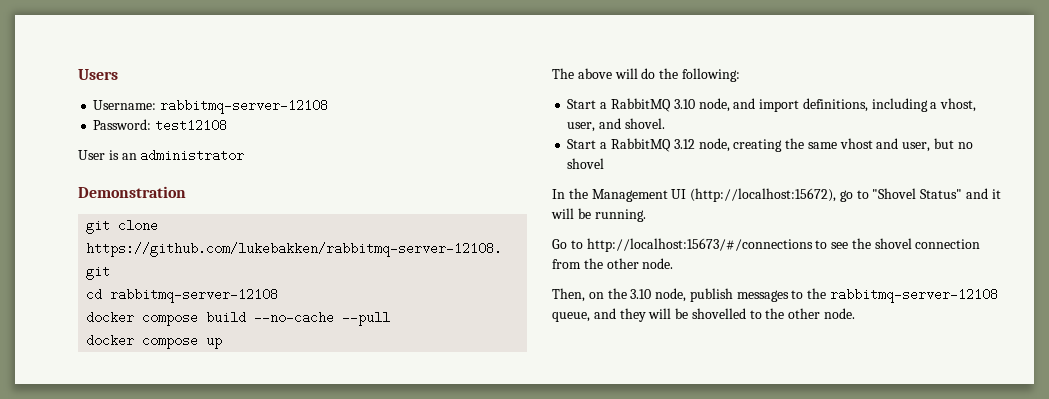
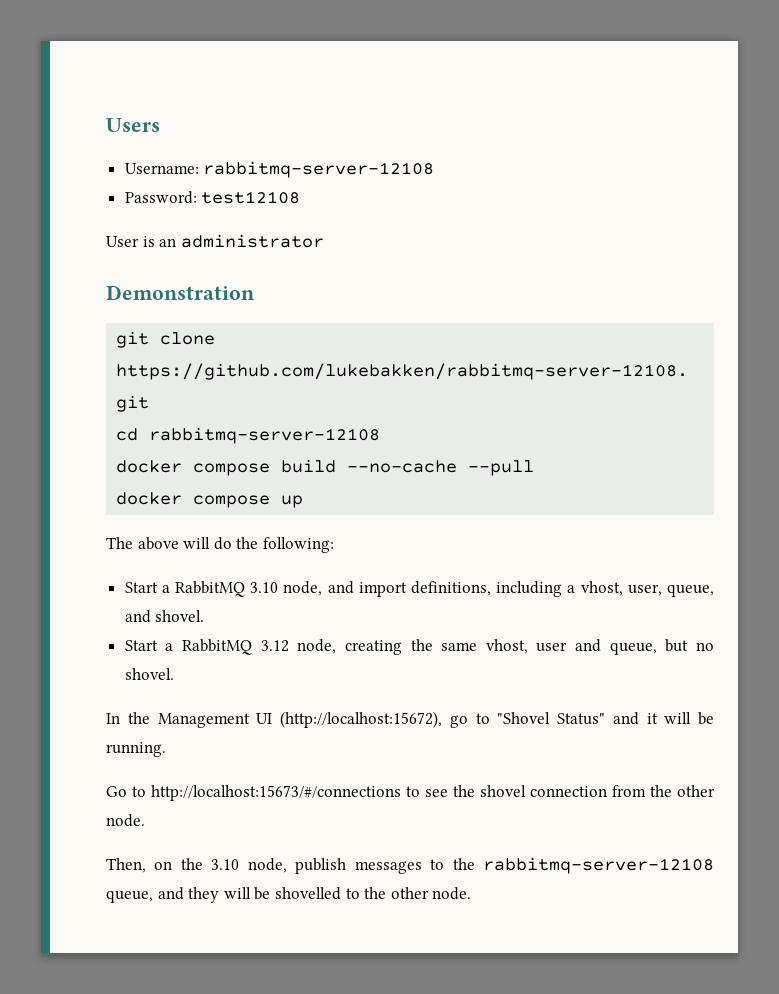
(596, 127) none -> [666,584,714,597] queue,
[839,138,931,152] vhost and user, -> [485,639,657,655] vhost, user and queue,
[567,158,605,169] shovel -> [124,668,174,680] shovel.

